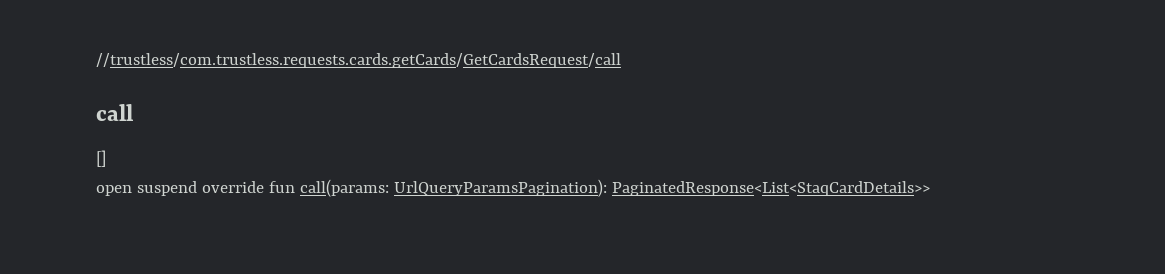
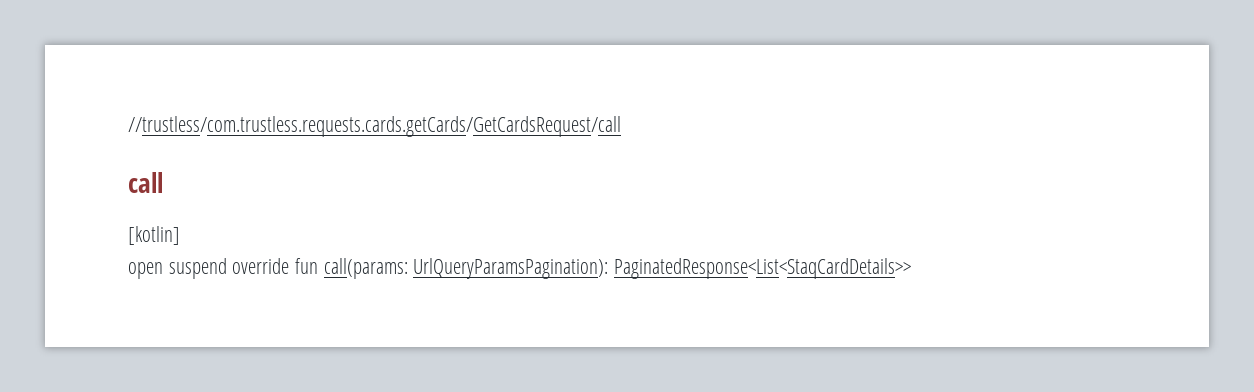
[96,150,106,167] [] -> [128,226,180,245] [kotlin]

